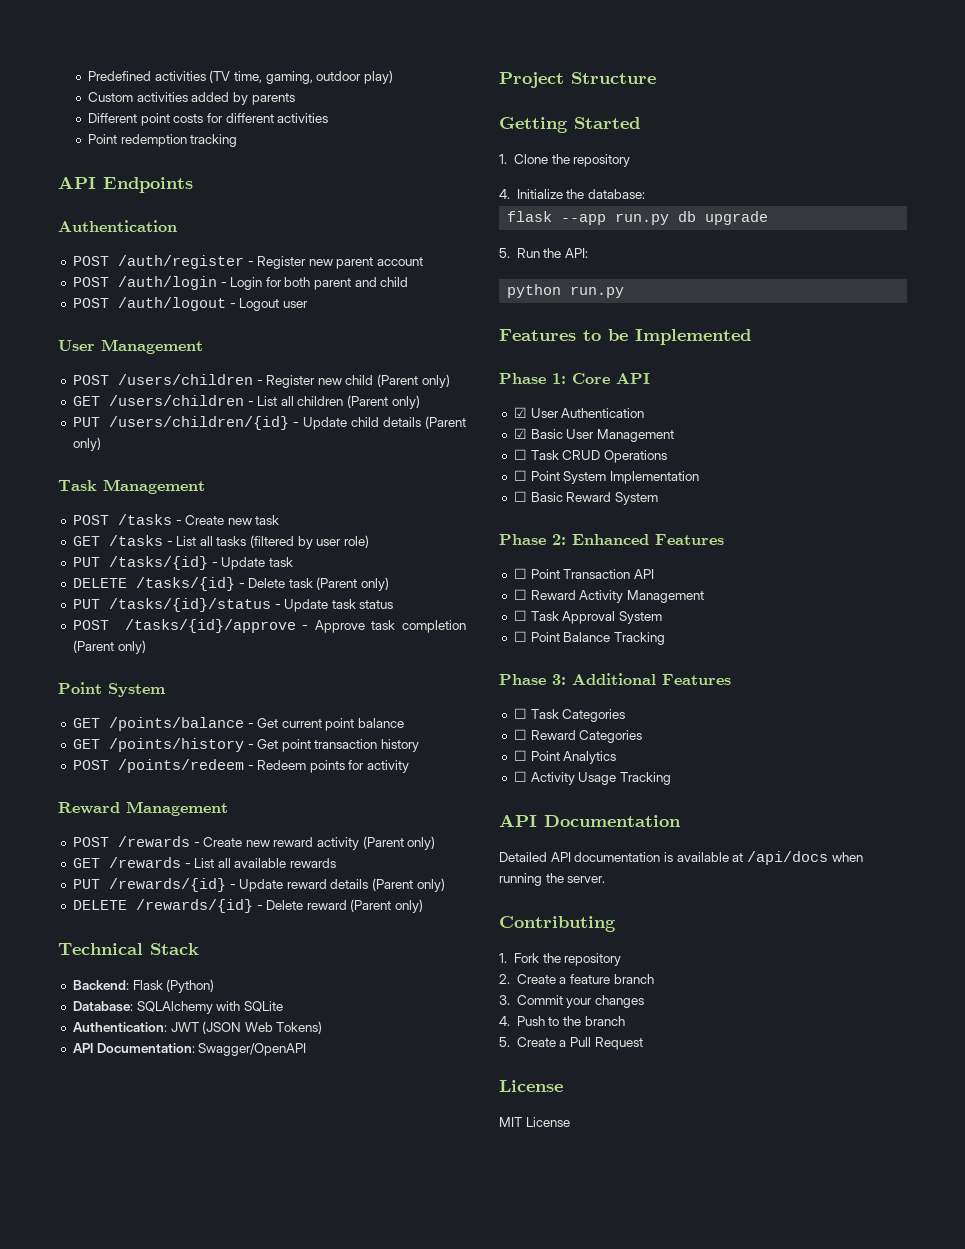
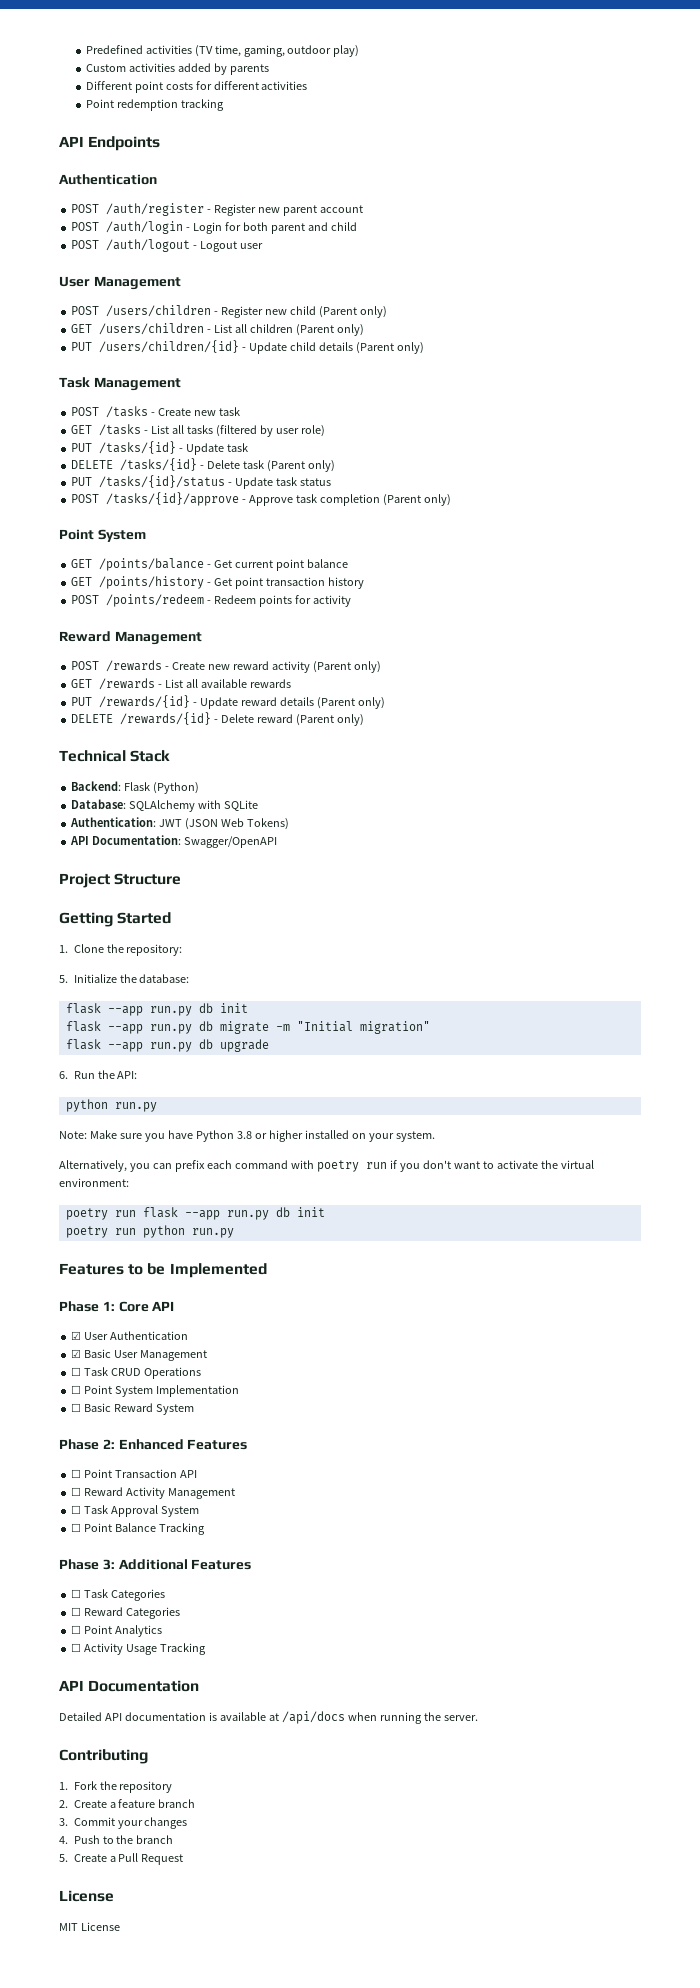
[573,154,631,167] [499,189,510,199] repository // 4. -> [126,944,183,956] [59,975,68,983] repository: // 5.
(646, 194) none -> [65,1003,248,1016] [65,1021,430,1034] // flask --app run.py db init // flask --app run.py db migrate -m "Initial migration"
[499,248,510,258] 5. -> [59,1071,68,1079] 6.
(625, 292) none -> [59,1130,435,1142] [59,1160,594,1172] [59,1178,129,1187] [65,1207,325,1220] [65,1225,234,1238] // Note: Make sure you have Python 3.8 or higher installed on your system. // Alternatively, you can prefix each command with poetry run if you don't want to activate the virtual environment: // poetry run flask --app run.py db init // poetry run python run.py

